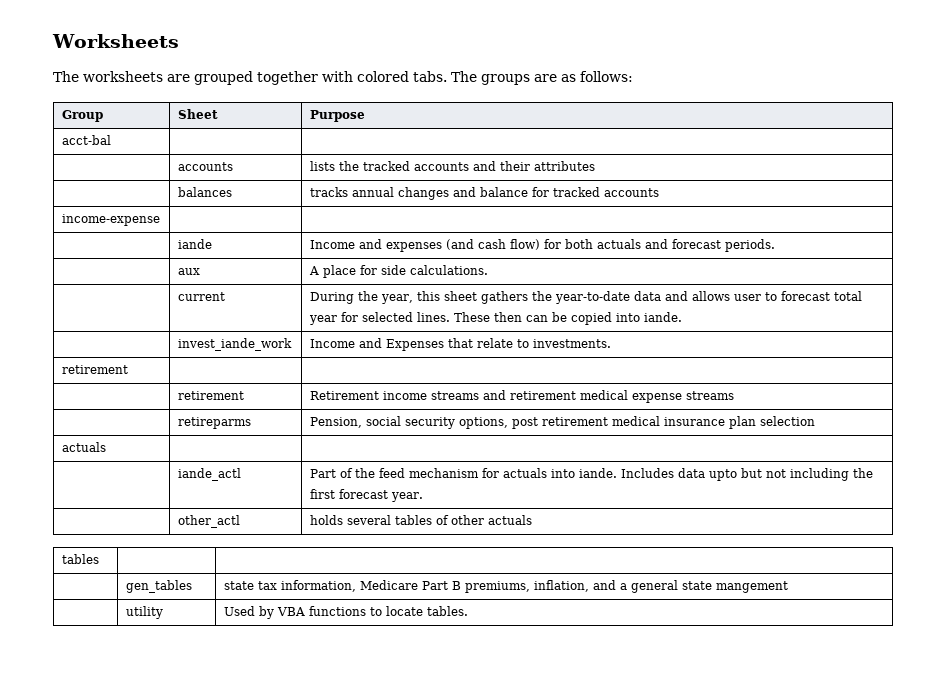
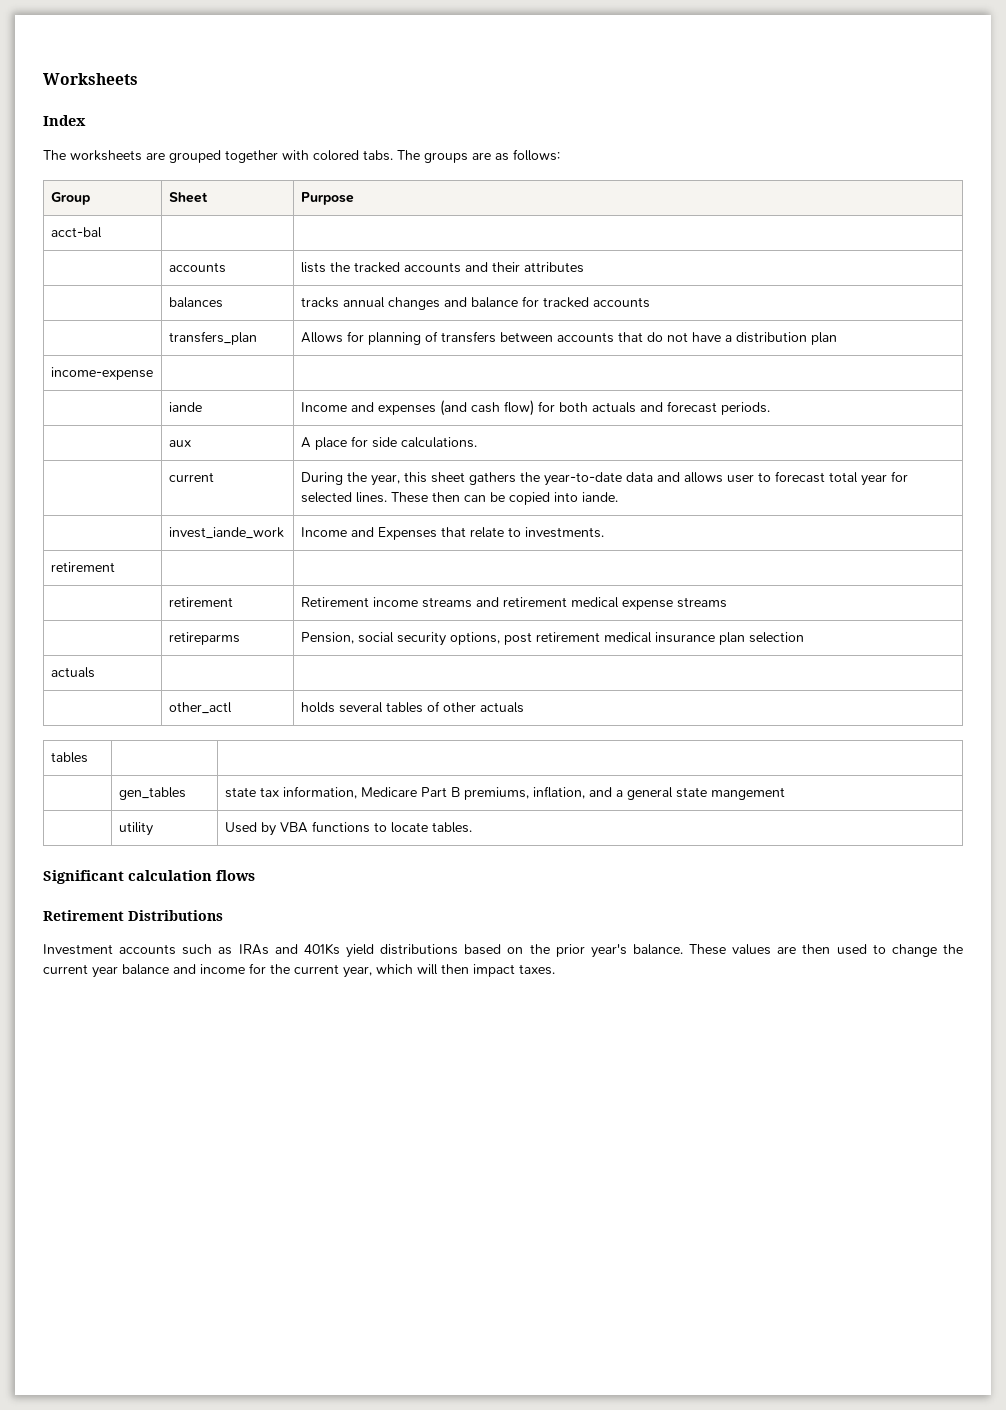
(179, 41) none -> [43,115,86,126] // Index
(659, 192) none -> [168,331,257,345] [300,331,837,345] // | transfers_plan | Allows for planning of transfers between accounts that do not have a distribution plan
[177,468,241,481] [309,468,873,481] [309,489,423,502] // | iande_actl | Part of the feed mechanism for actuals into iande. Includes data upto but not including the first forecast year. -> (95, 672) none
(468, 611) none -> [43,870,255,884] [43,910,223,921] [43,943,963,958] [43,963,555,978] // Significant calculation flows // Retirement Distributions // Investment accounts such as IRAs and 401Ks yield distributions based on the prior year's balance. These values are then used to change the current year balance and income for the current year, which will then impact taxes.

